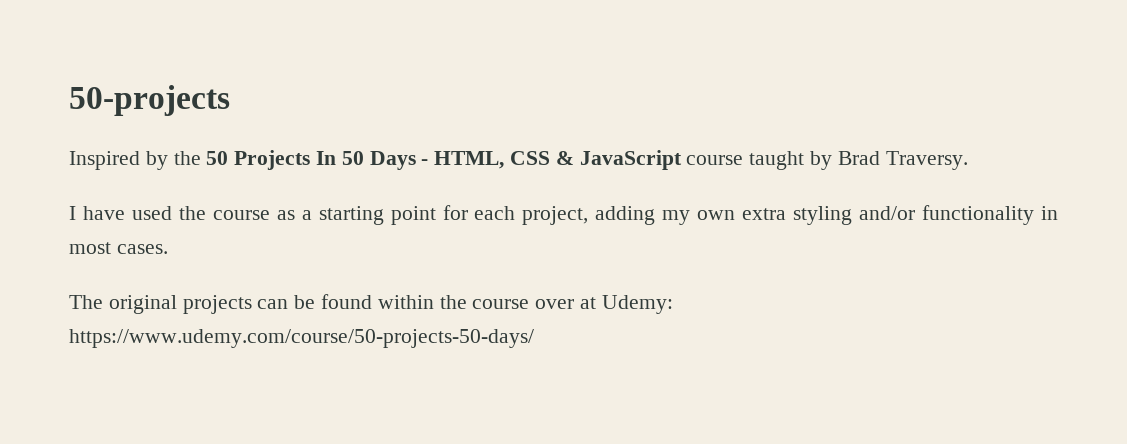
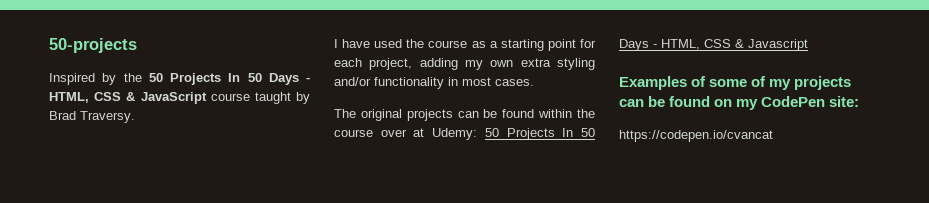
[69,329,534,348] https://www.udemy.com/course/50-projects-50-days/ -> [484,128,595,140] [619,39,808,51] [619,76,852,90] [619,96,860,110] [619,130,773,142] 50 Projects In 50 Days - HTML, CSS & Javascript // Examples of some of my projects can be found on my CodePen site: // https://codepen.io/cvancat

